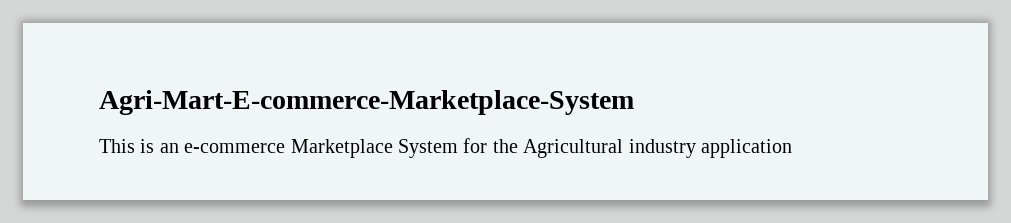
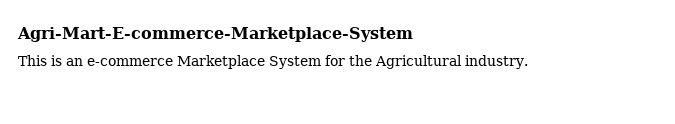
[628,139,792,158] industry application -> [465,55,528,69] industry.

